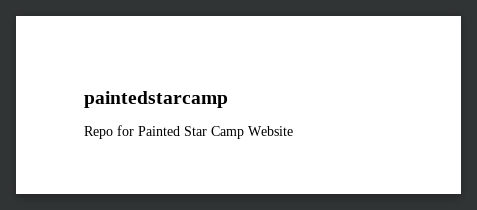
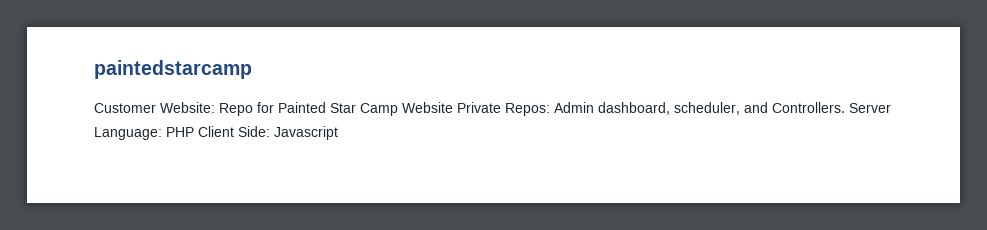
(228, 99) none -> [94,102,215,113] Customer Website:
(293, 131) none -> [457,102,891,116] [94,126,338,140] Private Repos: Admin dashboard, scheduler, and Controllers. Server Language: PHP Client Side: Javascript

